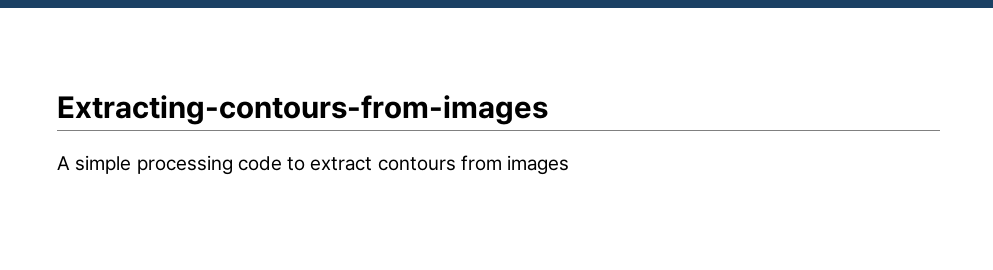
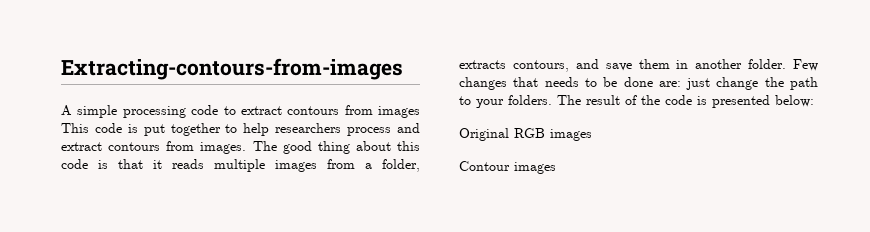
(570, 165) none -> [61,123,420,136] [61,141,420,154] [61,159,420,172] [459,59,818,72] [459,77,818,90] [459,95,814,108] [459,128,592,141] [459,161,556,174] This code is put together to help researchers process and extract contours from images. The good thing about this code is that it reads multiple images from a folder, extracts contours, and save them in another folder. Few changes that needs to be done are: just change the path to your folders. The result of the code is presented below: // Original RGB images // Contour images

